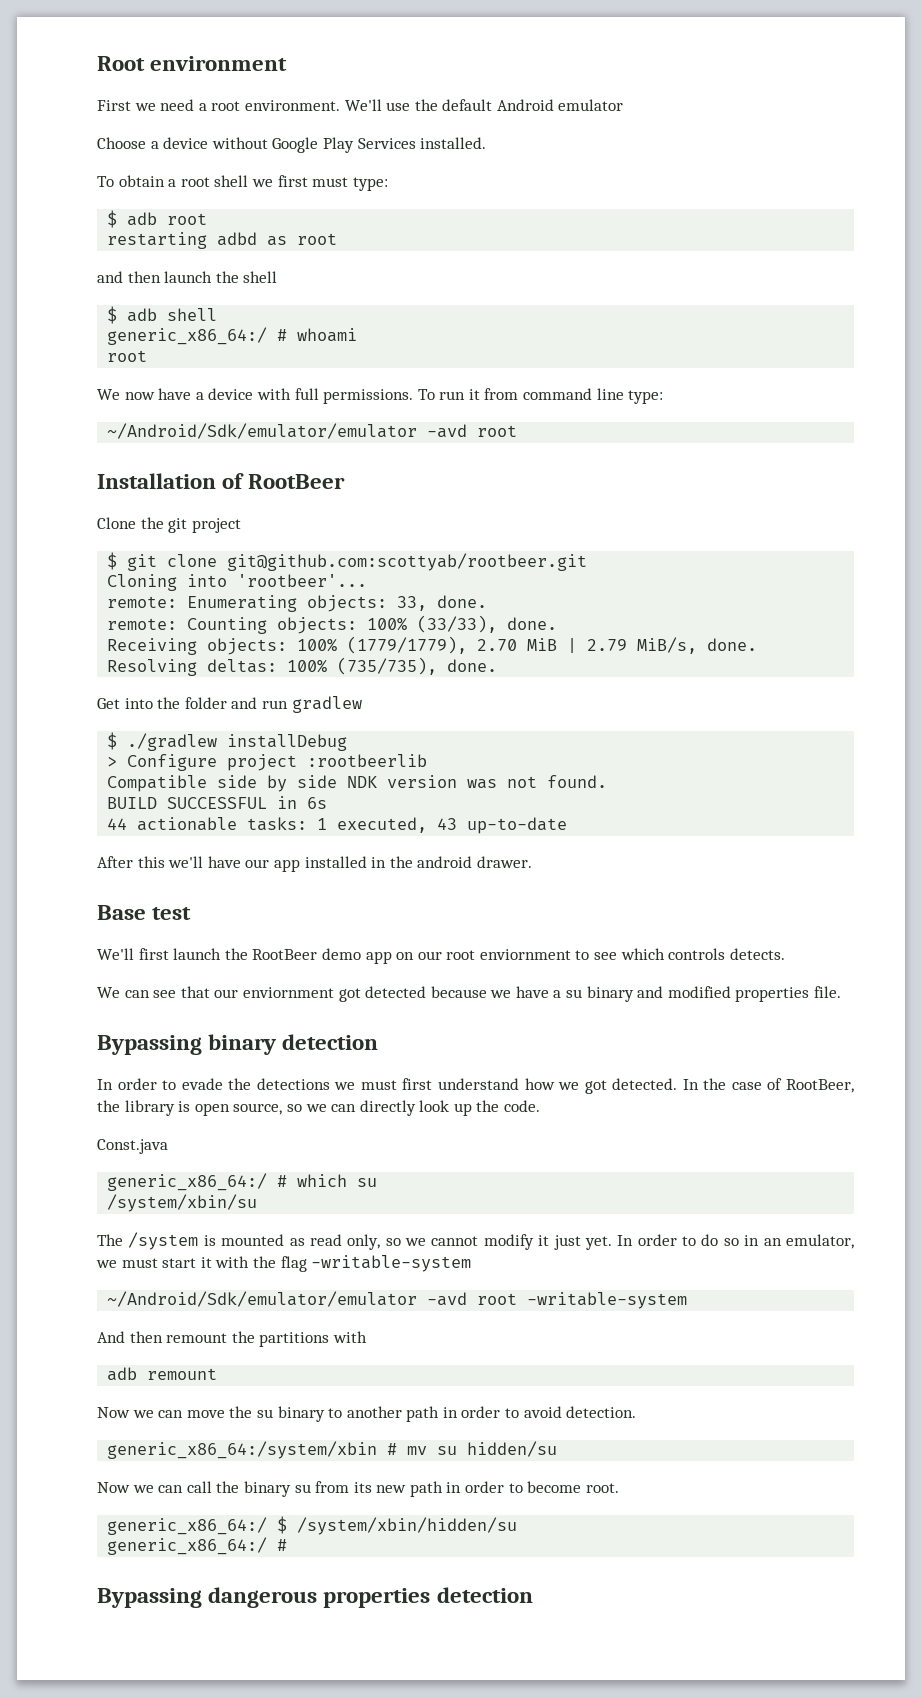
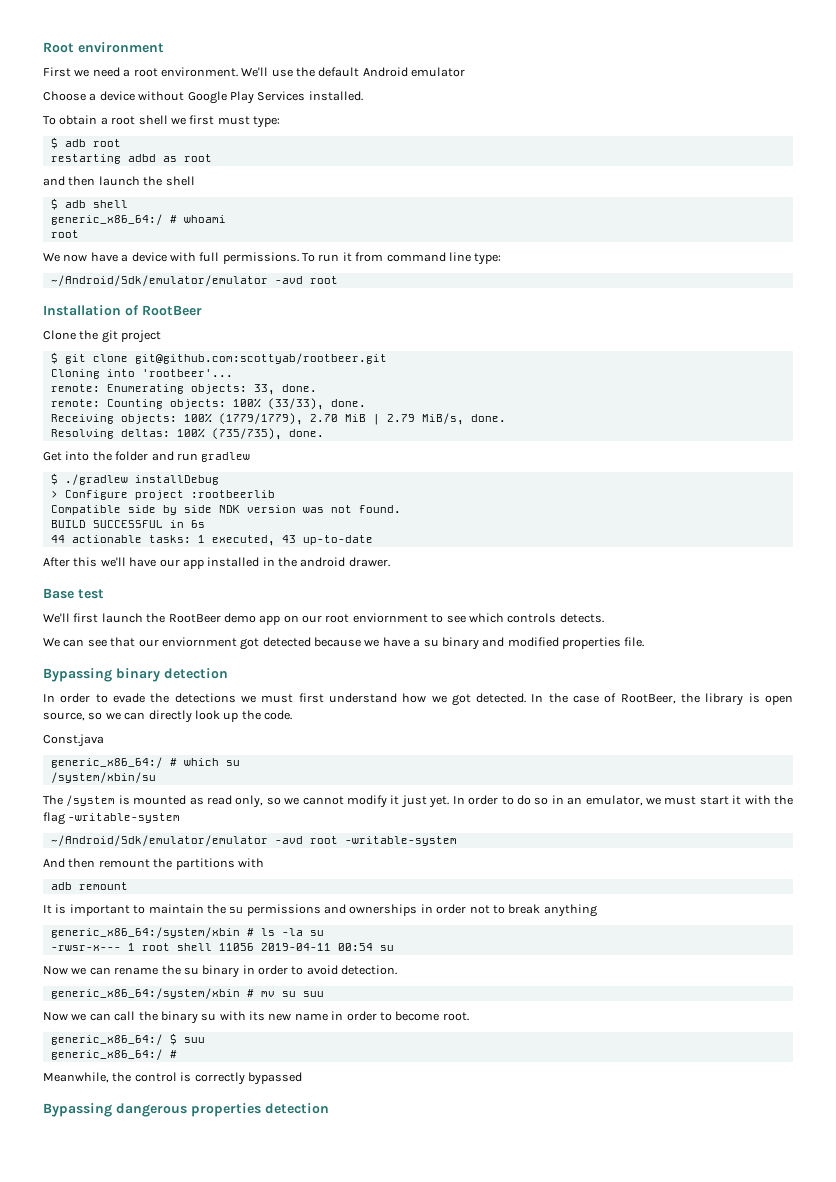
[97,1407,225,1418] // Now we can move -> [43,904,597,917] [50,927,324,938] [50,943,394,951] [43,966,159,975] // It is important to maintain the su permissions and ownerships in order not to break anything // generic_x86_64:/system/xbin # ls -la su // -rwsr-x--- 1 root shell 11056 2019-04-11 00:54 su // Now we can rename
[328,1406,440,1422] to another path -> (240, 971) none
[467,1441,558,1457] hidden/su -> [302,991,324,997] suu
[315,1481,350,1493] from -> [219,1011,246,1021] with
[409,1481,443,1497] path -> [294,1013,328,1021] name
[297,1517,518,1535] [107,1537,288,1555] /system/xbin/hidden/su // generic_x86_64:/ # -> [183,1037,205,1043] [50,1049,177,1060] [43,1072,302,1085] suu // generic_x86_64:/ # // Meanwhile, the control is correctly bypassed

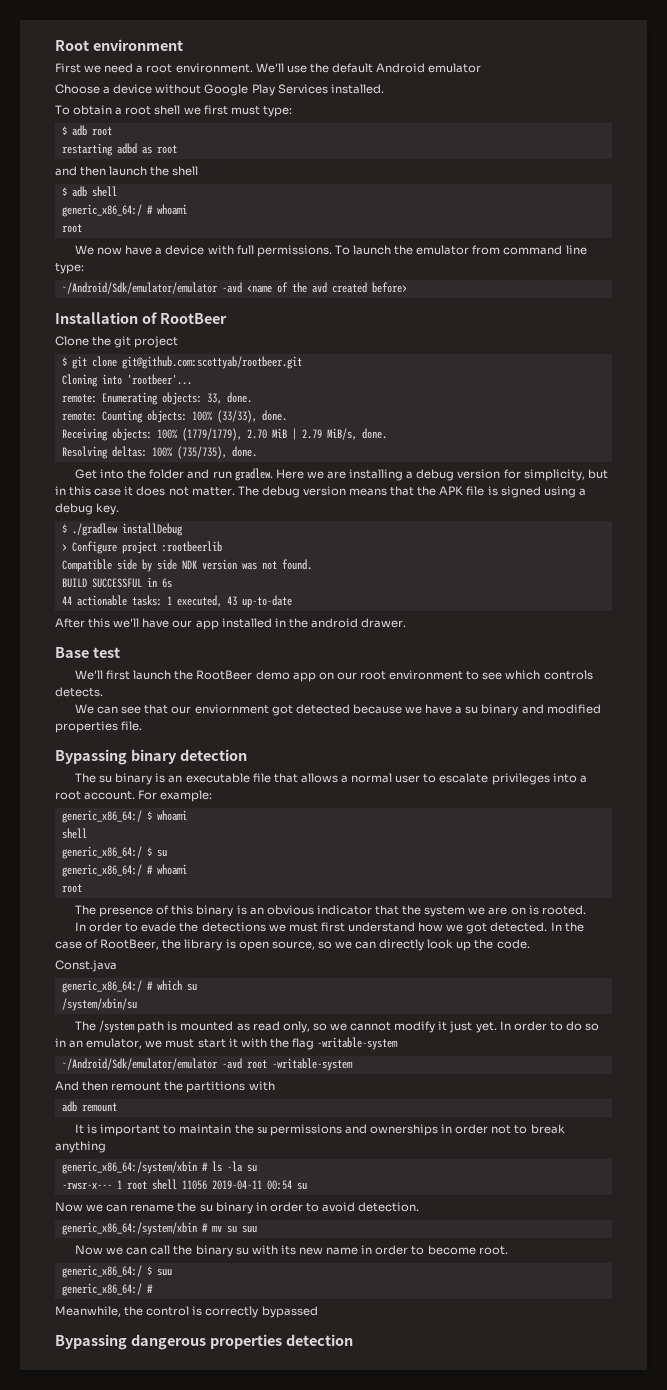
[318,252,352,262] run it -> [352,245,470,255] launch the emulator
[309,276,338,284] root -> [246,282,407,293] <name of the avd created before>
[201,452,251,462] gradlew -> [234,468,608,481] [55,486,586,498] [55,503,120,515] gradlew. Here we are installing a debug version for simplicity, but in this case it does not matter. The debug version means that the APK file is signed using a debug key.
[352,613,428,623] enviornment -> [389,670,464,680] environment
(228, 673) none -> [75,773,587,785] [55,790,213,802] [61,810,187,823] [61,828,87,839] [61,846,167,859] [61,864,187,877] [61,884,82,893] [75,905,586,917] // The su binary is an executable file that allows a normal user to escalate privileges into a root account. For example: // generic_x86_64:/ $ whoami // shell // generic_x86_64:/ $ su // generic_x86_64:/ # whoami // root // The presence of this binary is an obvious indicator that the system we are on is rooted.
(116, 800) none -> [137,1021,165,1033] path

